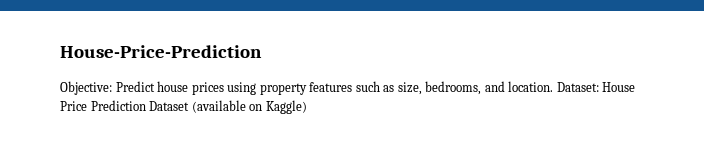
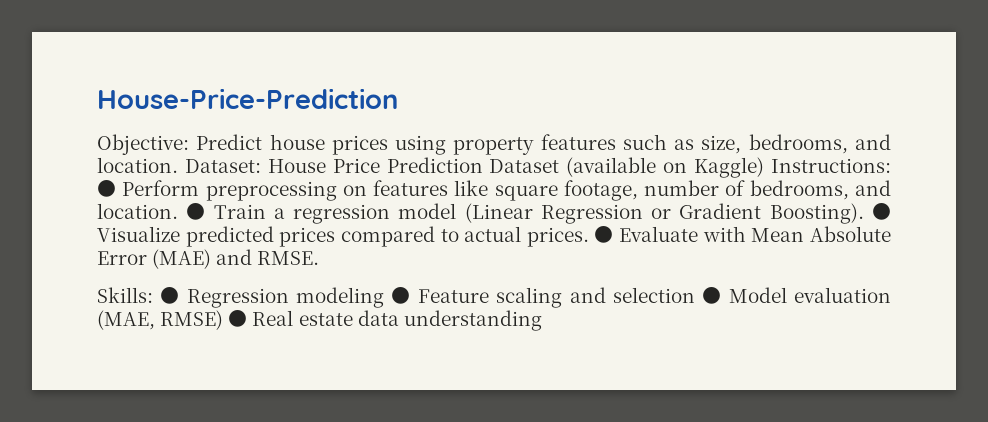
(307, 107) none -> [771,158,892,173] [97,180,891,201] [97,203,891,224] [97,226,891,247] [97,249,320,269] [97,287,892,308] [97,310,542,331] Instructions: ● Perform preprocessing on features like square footage, number of bedrooms, and location. ● Train a regression model (Linear Regression or Gradient Boosting). ● Visualize predicted prices compared to actual prices. ● Evaluate with Mean Absolute Error (MAE) and RMSE. // Skills: ● Regression modeling ● Feature scaling and selection ● Model evaluation (MAE, RMSE) ● Real estate data understanding

